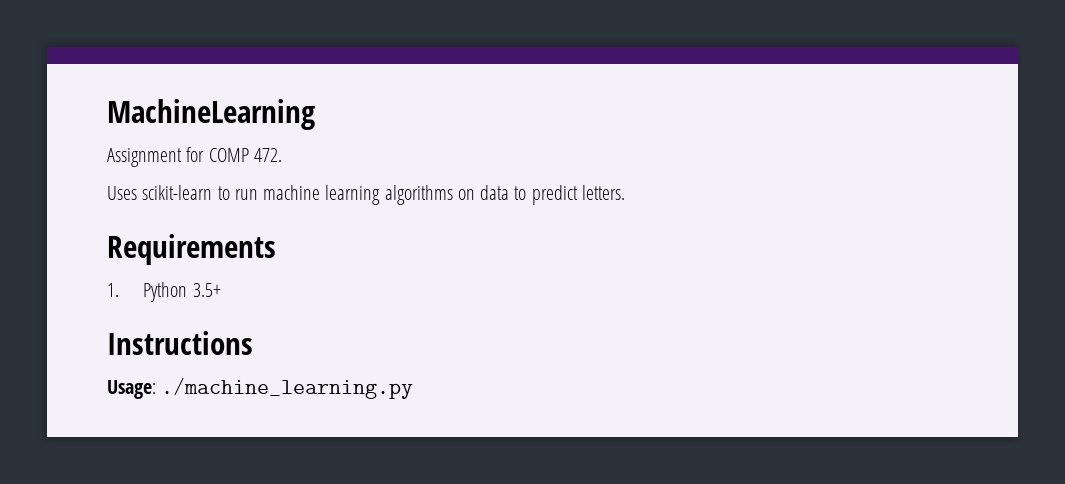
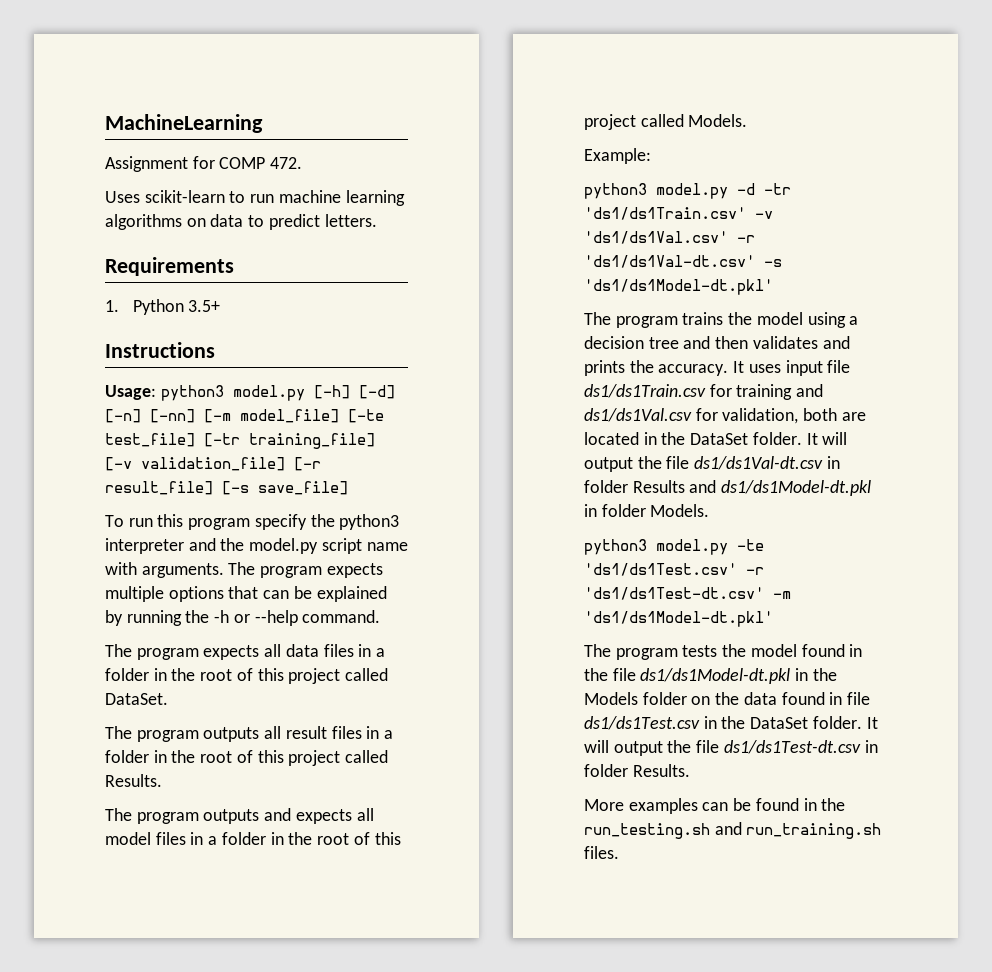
[161,378,414,399] ./machine_learning.py -> [160,385,395,401] [105,409,384,423] [105,433,375,449] [105,457,321,471] [105,481,348,495] [105,514,400,530] [105,538,408,554] [105,562,383,578] [105,586,387,602] [105,610,381,626] [105,644,386,660] [105,668,389,684] [105,693,168,705] [105,726,394,742] [105,750,389,766] [105,774,162,787] [105,808,374,824] [105,832,401,845] [584,114,748,130] [584,148,651,164] [584,183,791,199] [584,207,773,220] [584,231,755,244] [584,255,782,268] [584,279,773,295] [584,312,859,328] [584,336,850,349] [584,360,851,376] [584,384,824,400] [584,408,866,424] [584,432,848,445] [584,456,840,472] [584,480,872,496] [584,504,710,517] [584,539,764,555] [584,563,764,576] [584,587,791,600] [584,611,773,627] [584,644,863,660] [584,668,837,684] [584,692,871,705] [584,716,878,730] [584,740,878,756] [584,764,690,777] [584,798,846,814] [584,822,882,839] [584,846,619,859] python3 model.py [-h] [-d] [-n] [-nn] [-m model_file] [-te test_file] [-tr training_file] [-v validation_file] [-r result_file] [-s save_file] // To run this program specify the python3 interpreter and the model.py script name with arguments. The program expects multiple options that can be explained by running the -h or --help command. // The program expects all data files in a folder in the root of this project called DataSet. // The program outputs all result files in a folder in the root of this project called Results. // The program outputs and expects all model files in a folder in the root of this project called Models. // Example: // python3 model.py -d -tr 'ds1/ds1Train.csv' -v 'ds1/ds1Val.csv' -r 'ds1/ds1Val-dt.csv' -s 'ds1/ds1Model-dt.pkl' // The program trains the model using a decision tree and then validates and prints the accuracy. It uses input file ds1/ds1Train.csv for training and ds1/ds1Val.csv for validation, both are located in the DataSet folder. It will output the file ds1/ds1Val-dt.csv in folder Results and ds1/ds1Model-dt.pkl in folder Models. // python3 model.py -te 'ds1/ds1Test.csv' -r 'ds1/ds1Test-dt.csv' -m 'ds1/ds1Model-dt.pkl' // The program tests the model found in the file ds1/ds1Model-dt.pkl in the Models folder on the data found in file ds1/ds1Test.csv in the DataSet folder. It will output the file ds1/ds1Test-dt.csv in folder Results. // More examples can be found in the run_testing.sh and run_training.sh files.

